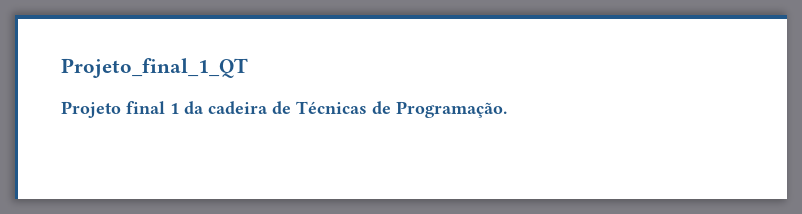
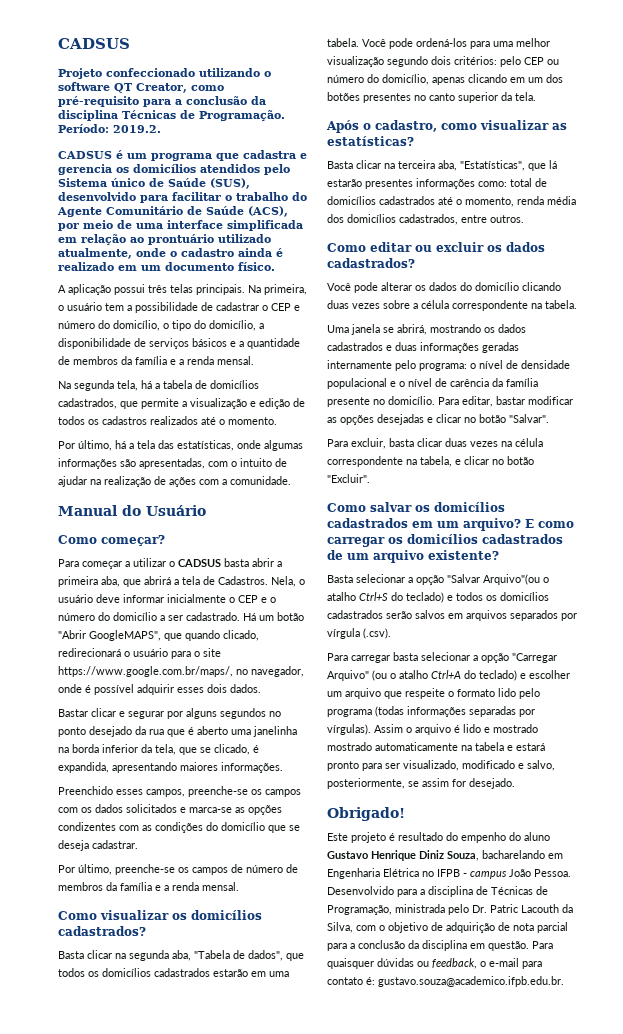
[61,58,248,78] Projeto_final_1_QT -> [58,38,130,49] CADSUS
[126,101,507,118] final 1 da cadeira de Técnicas de Programação. -> [106,68,271,77] [58,82,224,93] [58,96,266,107] [58,110,285,121] [58,124,161,133] [58,150,307,161] [58,164,290,175] [58,178,250,189] [58,192,307,203] [57,206,288,217] [58,220,303,231] [58,234,271,245] [58,248,283,259] [58,262,275,271] [58,284,307,295] [58,302,300,313] [58,320,264,331] [58,338,300,349] [58,356,254,365] [58,380,259,391] [58,398,305,409] [58,416,277,425] [58,440,303,451] [58,458,287,469] [58,476,291,487] [58,505,206,516] [58,535,165,546] [58,558,282,569] [58,576,305,587] [58,594,276,603] [58,612,304,621] [58,630,259,641] [58,648,221,659] [58,666,304,677] [58,684,261,695] [58,708,281,719] [58,726,297,737] [58,744,259,755] [58,762,283,773] [58,786,301,797] [58,804,282,815] [58,822,300,833] [58,840,138,851] [58,864,298,875] [58,882,239,891] [58,910,262,920] [58,926,146,936] [58,950,304,961] [58,968,289,977] [327,38,550,49] [327,56,559,67] [327,74,563,85] [327,92,536,103] [326,120,567,133] [327,136,414,146] [327,160,557,171] [327,178,547,189] [327,196,576,207] [327,214,524,225] [327,242,545,252] [327,258,415,268] [327,282,561,293] [327,300,577,311] [327,324,526,335] [327,342,519,353] [327,360,570,371] [327,378,538,389] [327,396,573,407] [327,414,549,425] [327,438,543,449] [327,456,534,467] [327,474,370,483] [327,502,505,512] [327,518,574,531] [327,534,563,547] [327,550,499,563] [327,574,549,585] [327,592,549,603] [327,610,577,621] [327,628,391,639] [327,652,557,663] [327,670,570,681] [327,688,540,699] [327,706,535,717] [327,724,538,735] [327,742,545,751] [327,760,555,771] [327,778,515,789] [327,807,405,821] [327,832,550,843] [327,850,563,861] [327,868,571,879] [327,886,548,897] [327,904,573,915] [327,922,568,933] [327,940,553,951] [327,958,542,969] [327,976,564,987] confeccionado utilizando o software QT Creator, como pré-requisito para a conclusão da disciplina Técnicas de Programação. Período: 2019.2. // CADSUS é um programa que cadastra e gerencia os domicílios atendidos pelo Sistema único de Saúde (SUS), desenvolvido para facilitar o trabalho do Agente Comunitário de Saúde (ACS), por meio de uma interface simplificada em relação ao prontuário utilizado atualmente, onde o cadastro ainda é realizado em um documento físico. // A aplicação possui três telas principais. Na primeira, o usuário tem a possibilidade de cadastrar o CEP e número do domicílio, o tipo do domicílio, a disponibilidade de serviços básicos e a quantidade de membros da família e a renda mensal. // Na segunda tela, há a tabela de domicílios cadastrados, que permite a visualização e edição de todos os cadastros realizados até o momento. // Por último, há a tela das estatísticas, onde algumas informações são apresentadas, com o intuito de ajudar na realização de ações com a comunidade. // Manual do Usuário // Como começar? // Para começar a utilizar o CADSUS basta abrir a primeira aba, que abrirá a tela de Cadastros. Nela, o usuário deve informar inicialmente o CEP e o número do domicílio a ser cadastrado. Há um botão "Abrir GoogleMAPS", que quando clicado, redirecionará o usuário para o site https://www.google.com.br/maps/, no navegador, onde é possível adquirir esses dois dados. // Bastar clicar e segurar por alguns segundos no ponto desejado da rua que é aberto uma janelinha na borda inferior da tela, que se clicado, é expandida, apresentando maiores informações. // Preenchido esses campos, preenche-se os campos com os dados solicitados e marca-se as opções condizentes com as condições do domicílio que se deseja cadastrar. // Por último, preenche-se os campos de número de membros da família e a renda mensal. // Como visualizar os domicílios cadastrados? // Basta clicar na segunda aba, "Tabela de dados", que todos os domicílios cadastrados estarão em uma tabela. Você pode ordená-los para uma melhor visualização segundo dois critérios: pelo CEP ou número do domicílio, apenas clicando em um dos botões presentes no canto superior da tela. // Após o cadastro, como visualizar as estatísticas? // Basta clicar na terceira aba, "Estatísticas", que lá estarão presentes informações como: total de domicílios cadastrados até o momento, renda média dos domicílios cadastrados, entre outros. // Como editar ou excluir os dados cadastrados? // Você pode alterar os dados do domicílio clicando duas vezes sobre a célula correspondente na tabela. // Uma janela se abrirá, mostrando os dados cadastrados e duas informações geradas internamente pelo programa: o nível de densidade populacional e o nível de carência da família presente no domicílio. Para editar, bastar modificar as opções desejadas e clicar no botão "Salvar". // Para excluir, basta clicar duas vezes na célula correspondente na tabela, e clicar no botão "Excluir". // Como salvar os domicílios cadastrados em um arquivo? E como carregar os domicílios cadastrados de um arquivo existente? // Basta selecionar a opção "Salvar Arquivo"(ou o atalho Ctrl+S do teclado) e todos os domicílios cadastrados serão salvos em arquivos separados por vírgula (.csv). // Para carregar basta selecionar a opção "Carregar Arquivo" (ou o atalho Ctrl+A do teclado) e escolher um arquivo que respeite o formato lido pelo programa (todas informações separadas por vírgulas). Assim o arquivo é lido e mostrado mostrado automaticamente na tabela e estará pronto para ser visualizado, modificado e salvo, posteriormente, se assim for desejado. // Obrigado! // Este projeto é resultado do empenho do aluno Gustavo Henrique Diniz Souza, bacharelando em Engenharia Elétrica no IFPB - campus João Pessoa. Desenvolvido para a disciplina de Técnicas de Programação, ministrada pelo Dr. Patric Lacouth da Silva, com o objetivo de adquirição de nota parcial para a conclusão da disciplina em questão. Para quaisquer dúvidas ou feedback, o e-mail para contato é: gustavo.souza@academico.ifpb.edu.br.

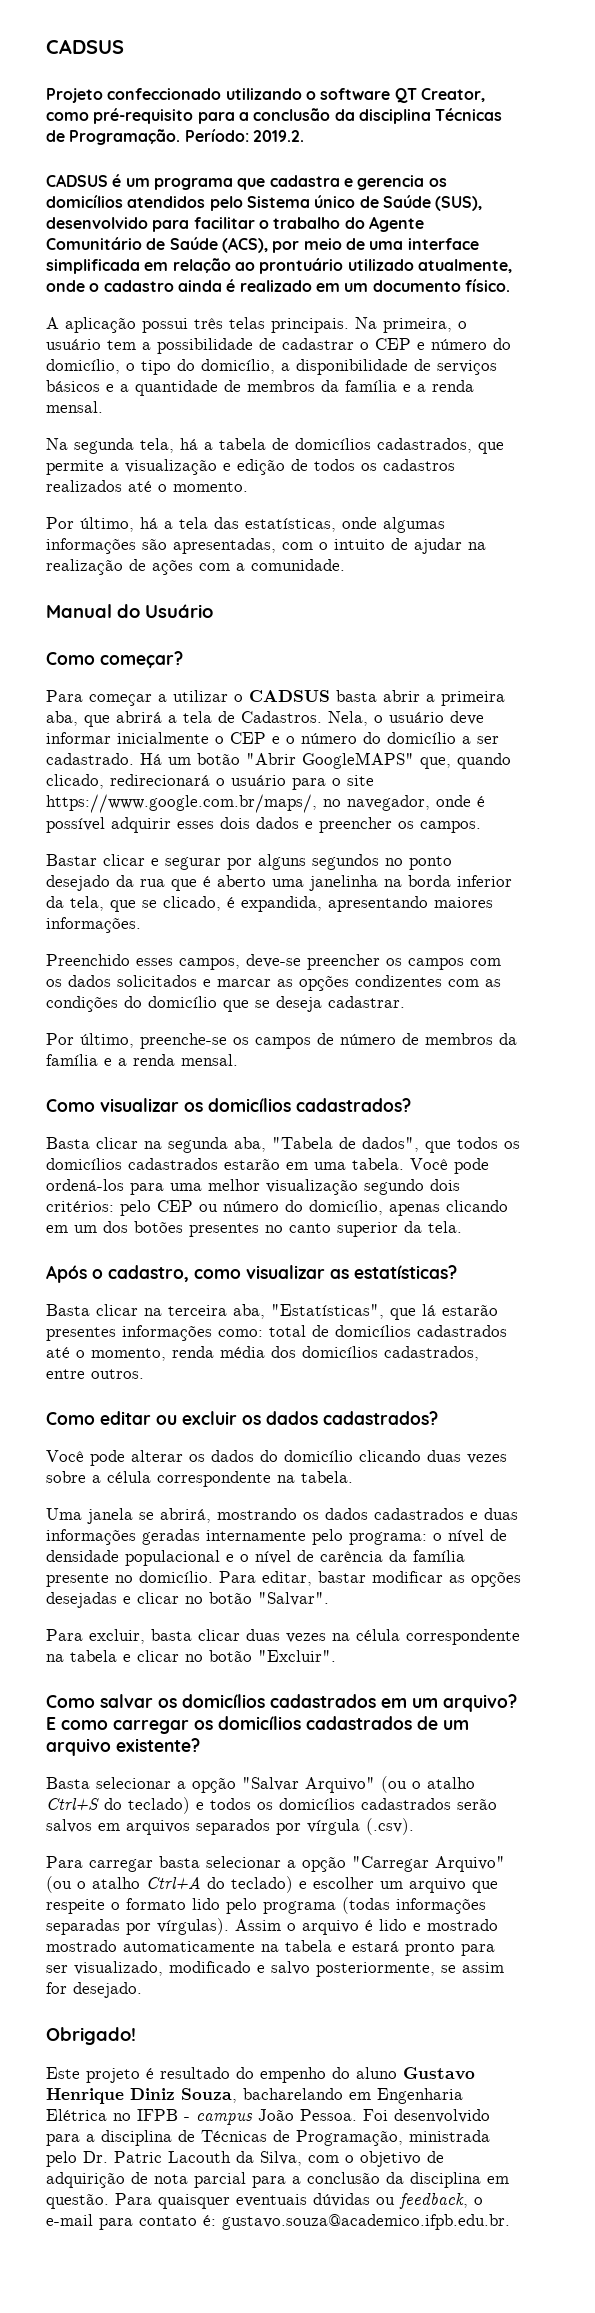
[89,630,182,641] GoogleMAPS", que -> [302,752,451,769] GoogleMAPS" que,
[230,684,261,693] dados. -> [256,817,481,833] dados e preencher os campos.
[188,786,248,797] preenche-se -> [246,954,380,970] deve-se preencher
[189,807,232,813] marca-se -> [217,979,271,987] marcar
[420,456,452,467] tabela, -> [70,1650,117,1662] tabela
[483,574,540,585] Arquivo"(ou -> [305,1776,407,1793] Arquivo" (ou
[527,760,555,771] salvo, -> [271,1961,310,1975] salvo
[327,886,394,895] Desenvolvido -> [363,2109,490,2123] Foi desenvolvido
(374, 963) none -> [236,2194,307,2207] eventuais

